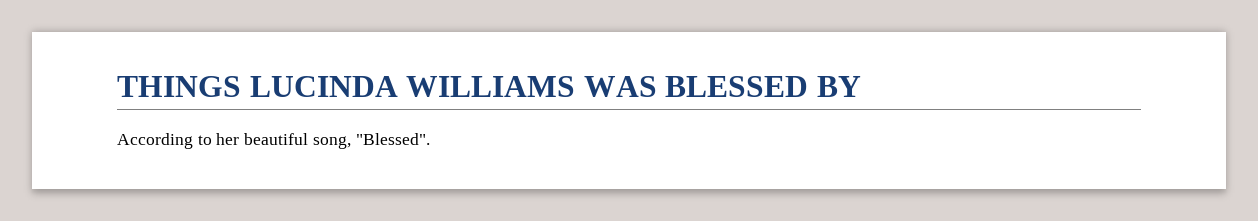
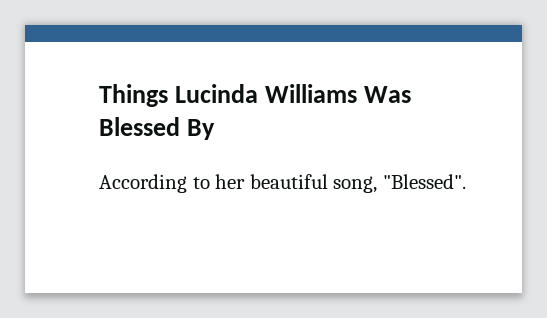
[117,76,861,97] THINGS LUCINDA WILLIAMS WAS BLESSED BY -> [99,84,412,107] [99,117,216,140] Things Lucinda Williams Was Blessed By

